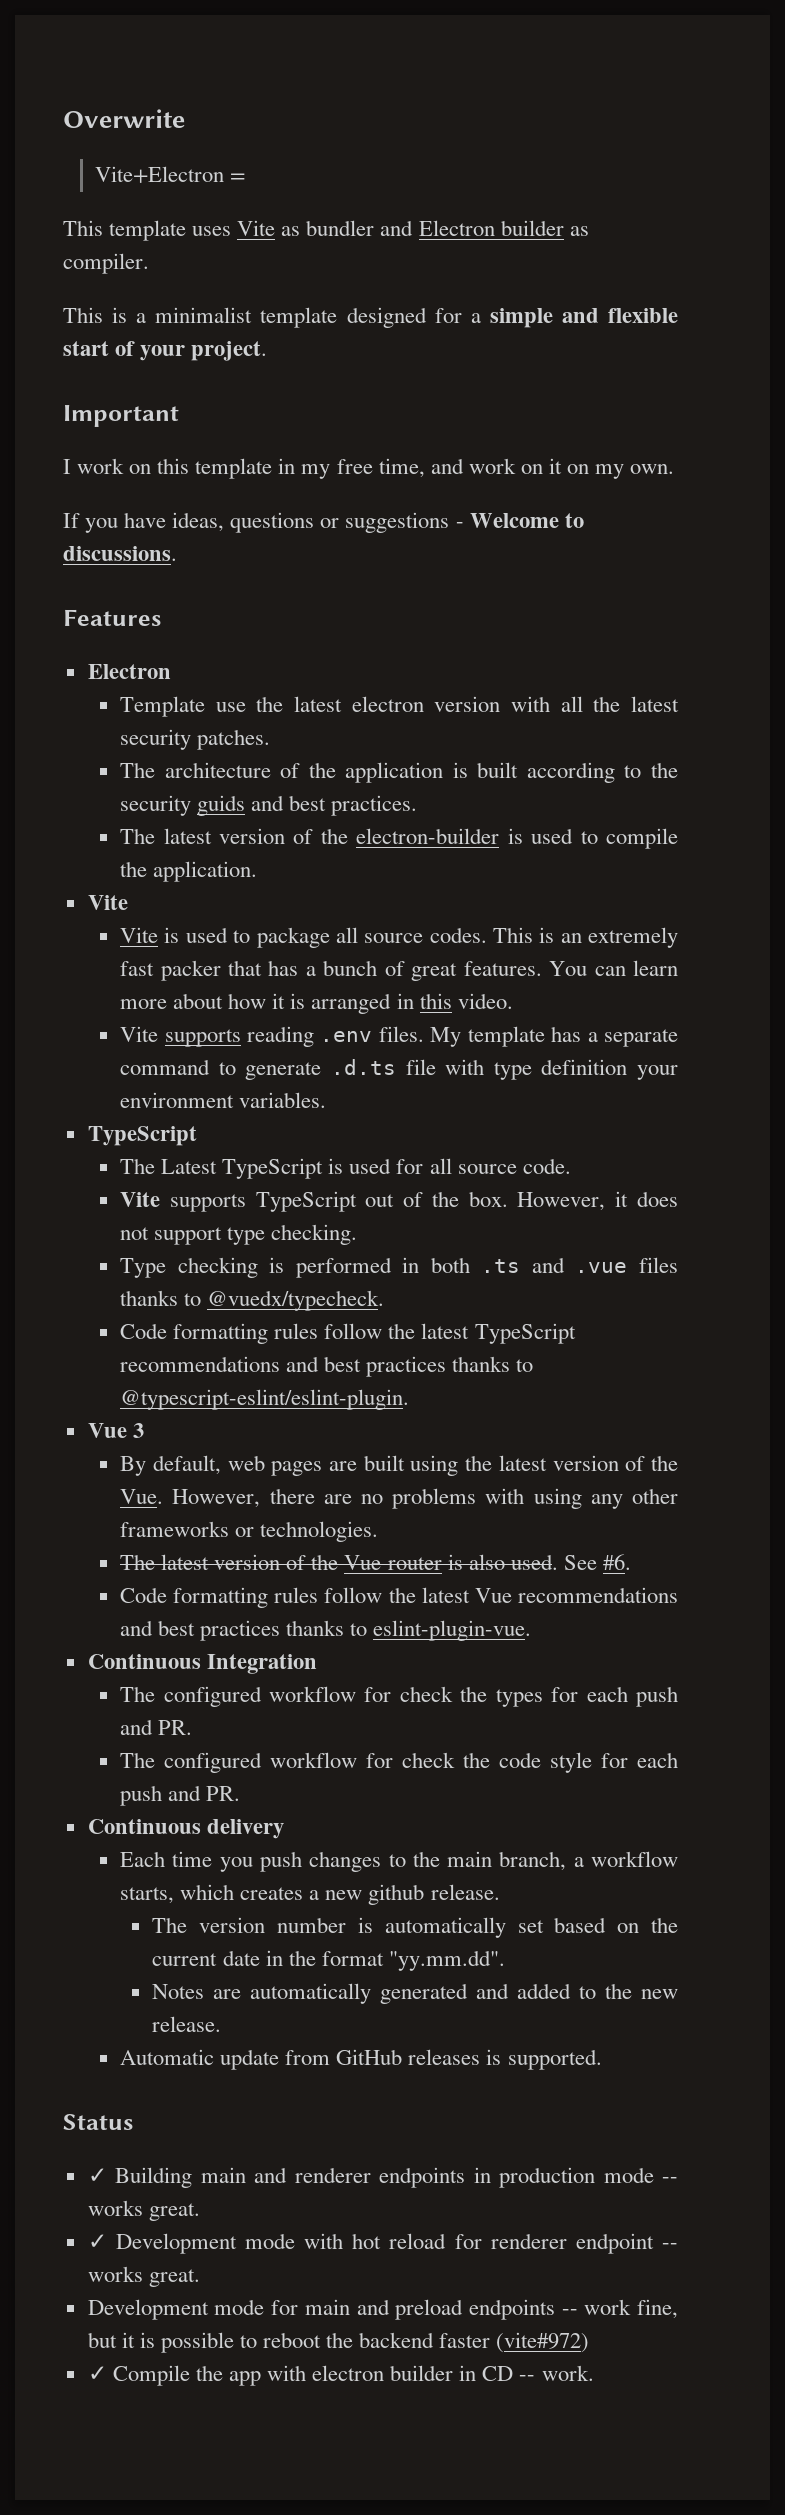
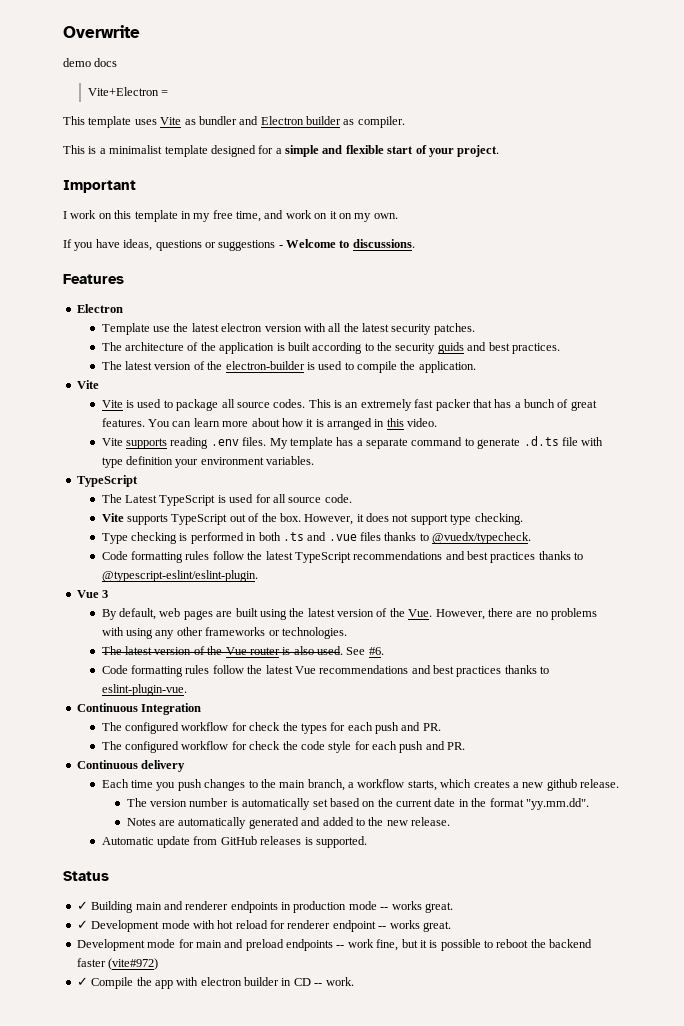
(185, 118) none -> [63,58,118,67] // demo docs

